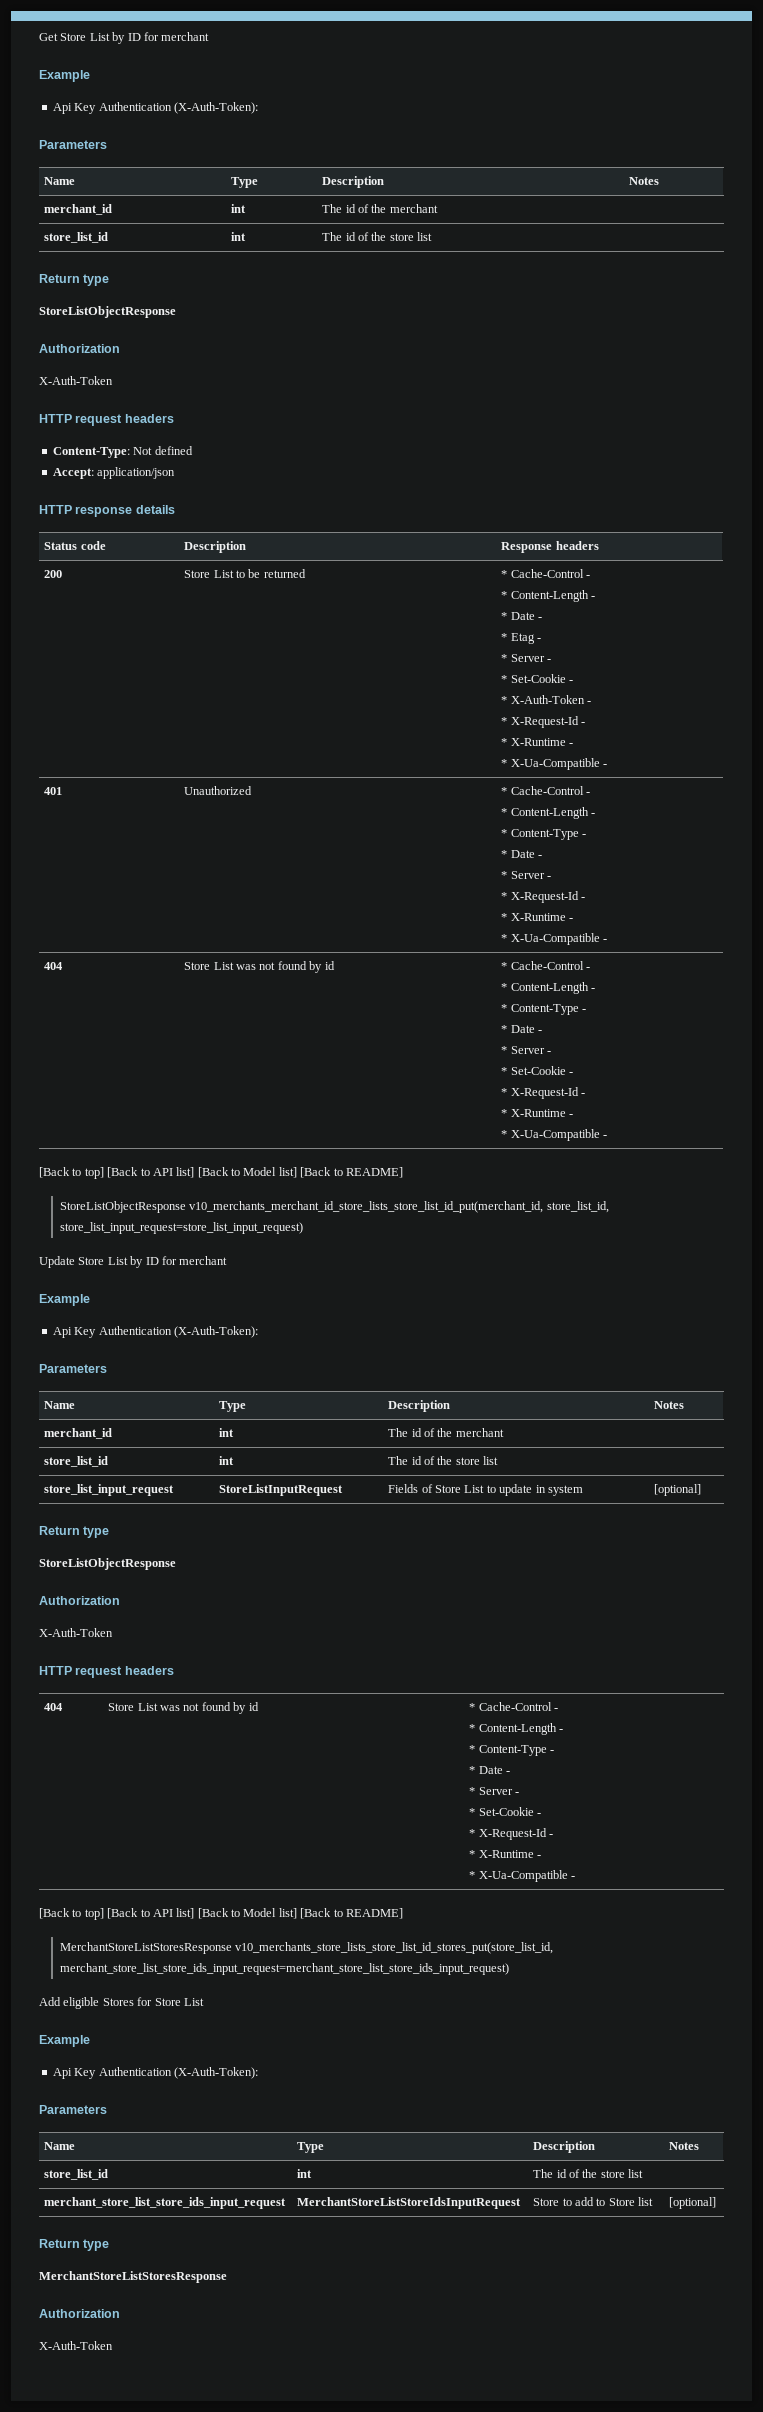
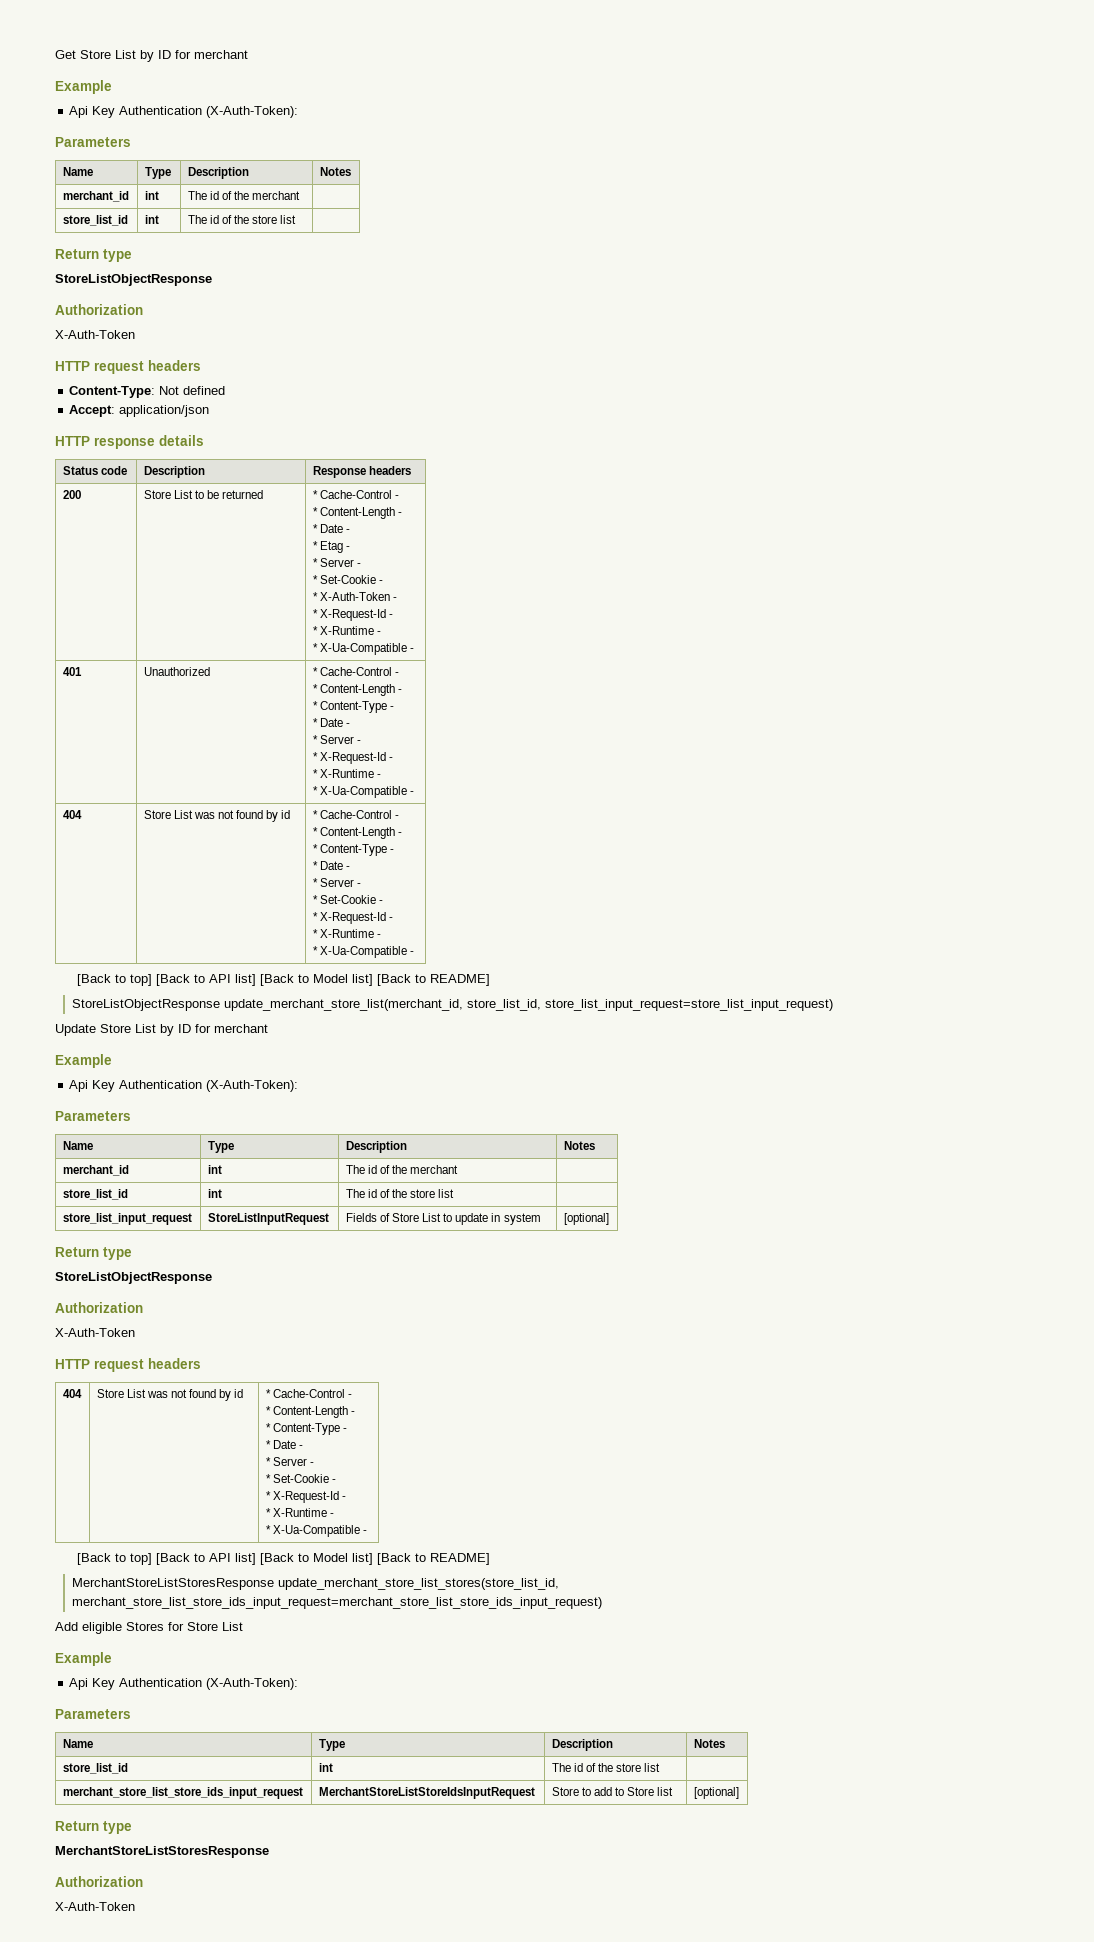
[189,1201,544,1213] v10_merchants_merchant_id_store_lists_store_list_id_put(merchant_id, -> [224,999,464,1011] update_merchant_store_list(merchant_id,
[235,1942,554,1954] v10_merchants_store_lists_store_list_id_stores_put(store_list_id, -> [278,1578,560,1590] update_merchant_store_list_stores(store_list_id,

